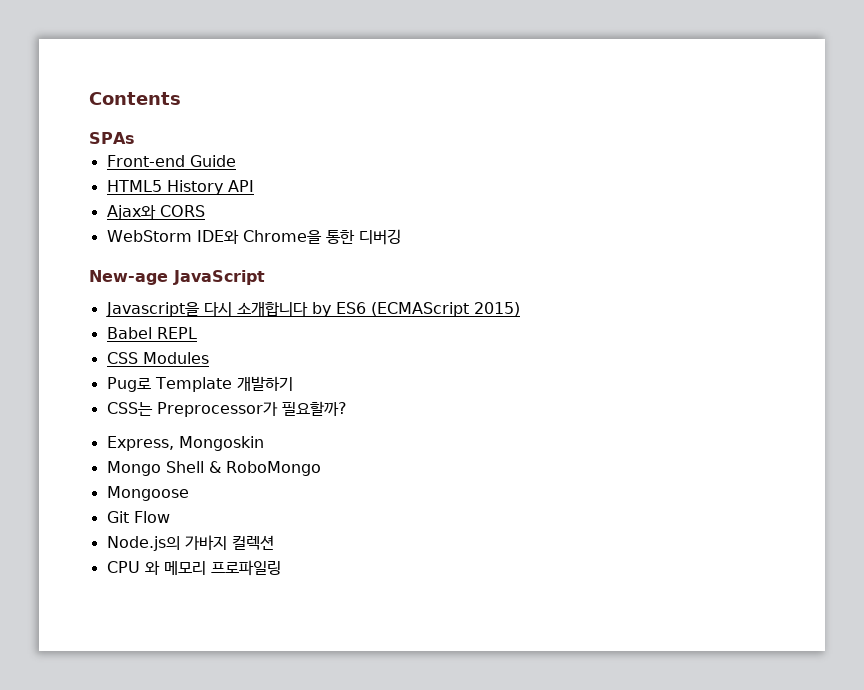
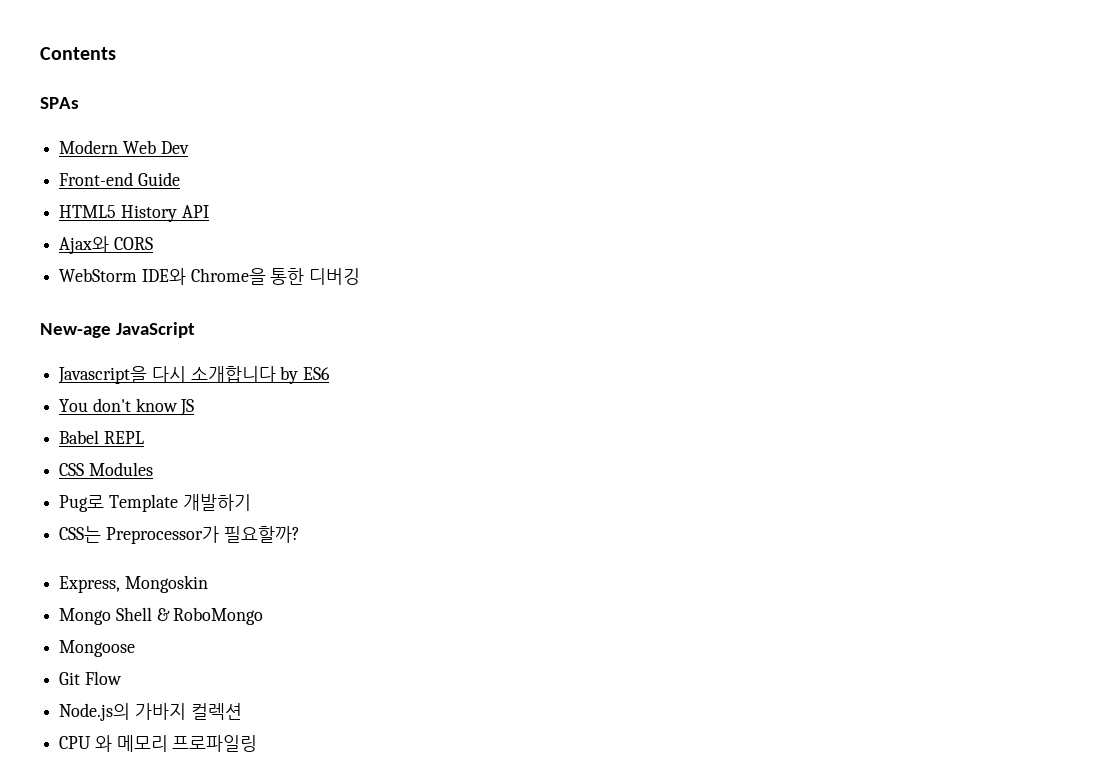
(135, 138) none -> [59,140,189,154] // Modern Web Dev
[370,302,520,317] (ECMAScript 2015) -> [59,398,195,416] // You don't know JS

